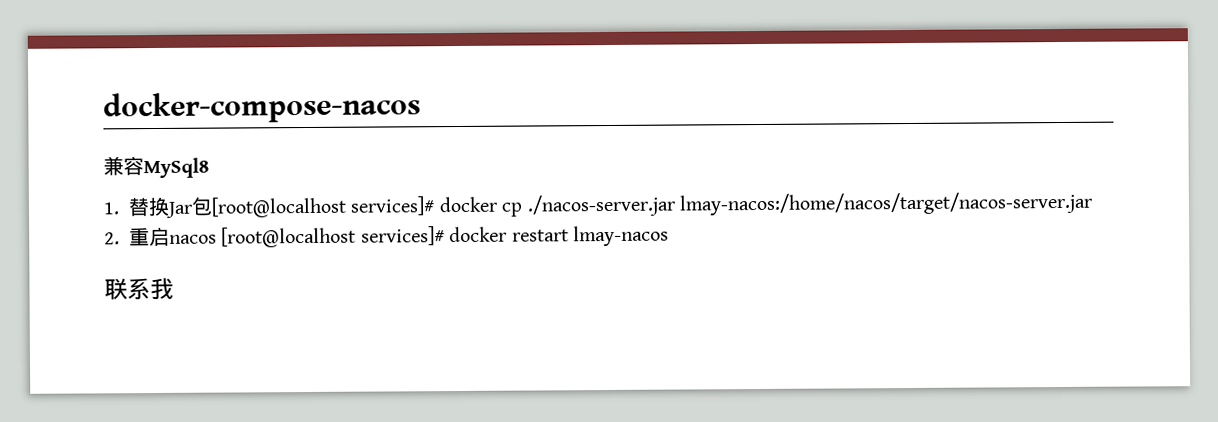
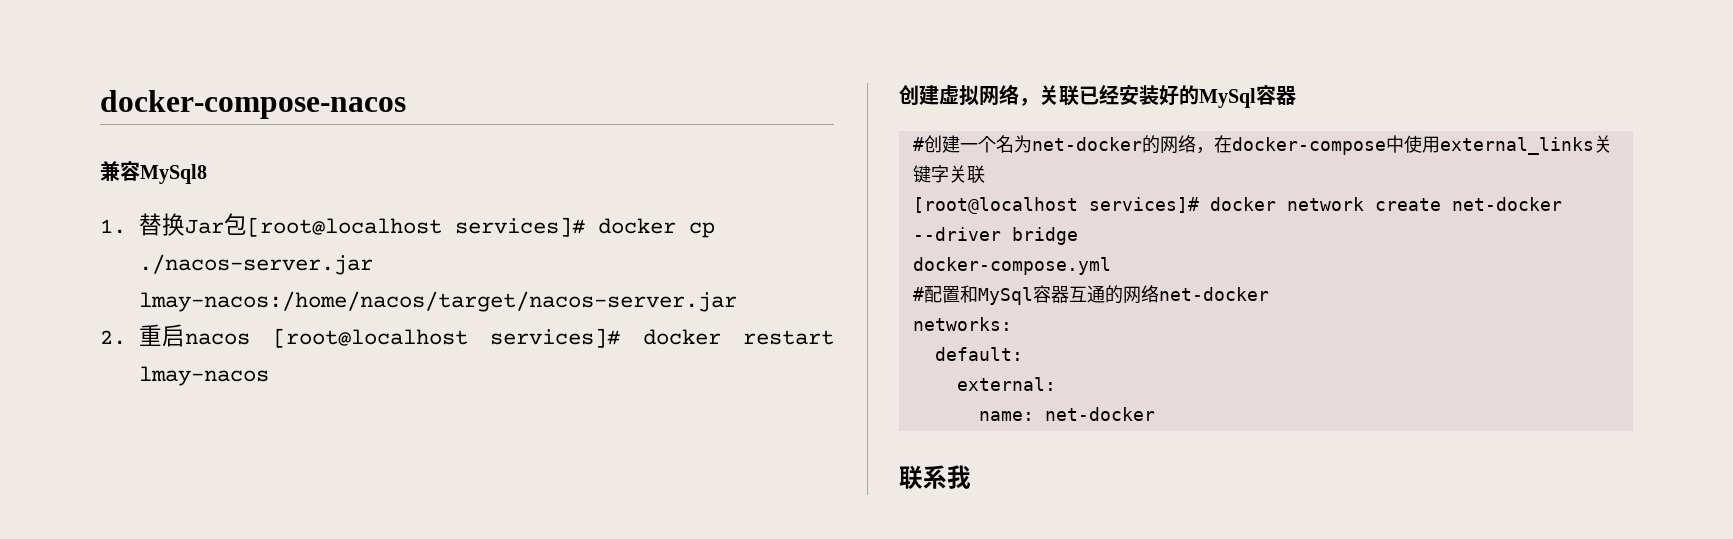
(669, 236) none -> [899,84,1296,108] [912,135,1612,155] [912,165,985,183] [912,197,1562,214] [912,227,1078,245] [912,257,1111,275] [912,285,1269,305] [912,317,1012,331] [934,347,1023,361] [956,377,1056,391] [978,407,1155,421] // 创建虚拟网络，关联已经安装好的MySql容器 // #创建一个名为net-docker的网络，在docker-compose中使用external_links关键字关联 // [root@localhost services]# docker network create net-docker --driver bridge // docker-compose.yml // #配置和MySql容器互通的网络net-docker // networks: // default: // external: // name: net-docker

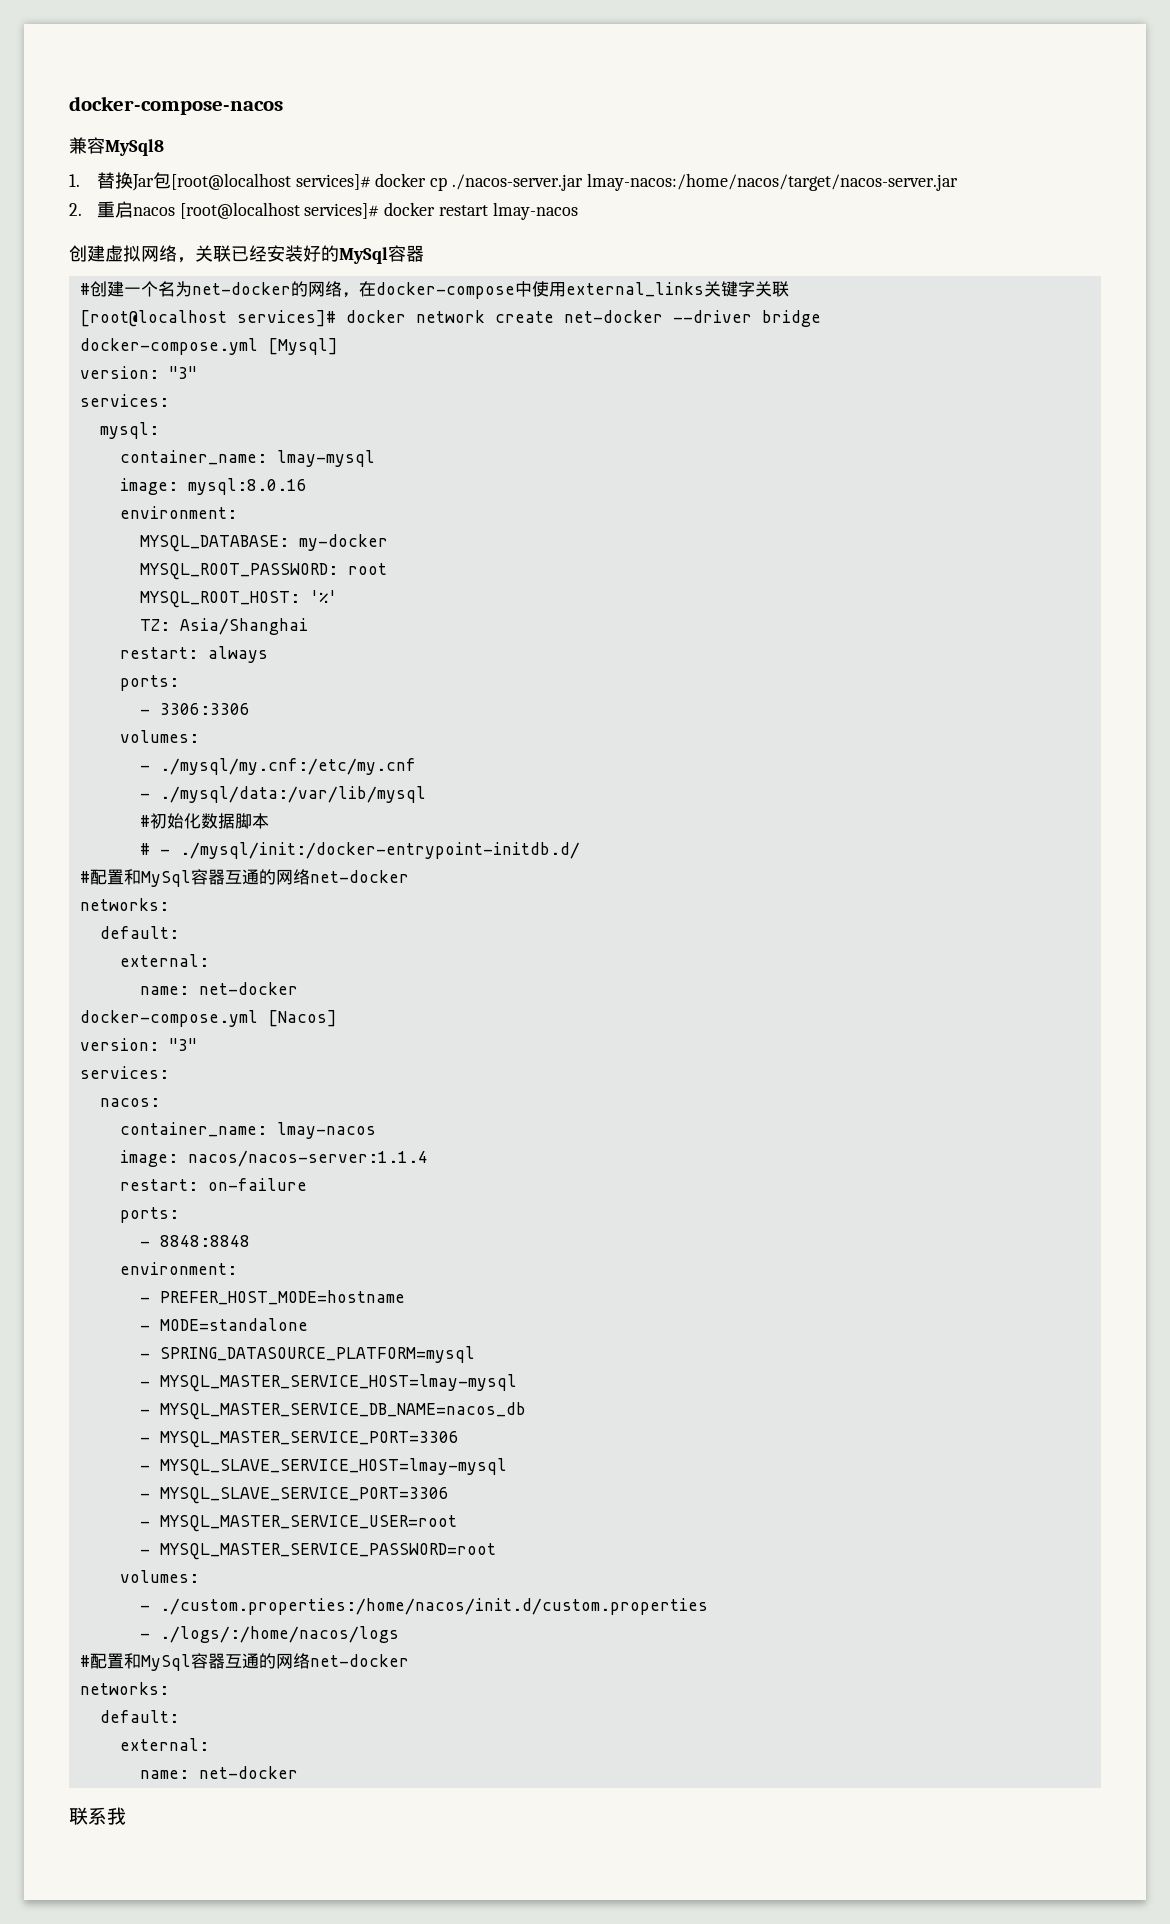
(1111, 266) none -> [267,338,338,355] [79,366,197,379] [79,394,169,407] [99,422,159,439] [119,450,375,467] [119,478,307,495] [119,506,237,519] [139,534,388,552] [139,563,387,580] [139,590,337,608] [139,618,308,635] [119,646,268,663] [119,675,179,691] [139,703,250,715] [119,730,199,743] [139,758,416,775] [139,786,426,803] [139,813,269,829] [139,842,580,859] [79,869,409,887] [79,898,169,911] [99,926,179,939] [119,954,209,967] [139,982,298,995] [79,1010,337,1027] [79,1038,197,1051] [79,1066,169,1079] [99,1098,160,1107] [119,1122,376,1139] [119,1150,428,1167] [119,1178,307,1191] [119,1207,179,1223] [139,1235,250,1247] [119,1262,237,1275] [139,1290,405,1305] [139,1318,308,1331] [139,1346,475,1363] [139,1374,517,1392] [139,1402,526,1420] [139,1431,459,1448] [139,1458,507,1476] [139,1487,449,1504] [139,1515,457,1532] [139,1543,496,1560] [119,1570,199,1583] [139,1598,708,1615] [139,1626,399,1643] [Mysql] // version: "3" // services: // mysql: // container_name: lmay-mysql // image: mysql:8.0.16 // environment: // MYSQL_DATABASE: my-docker // MYSQL_ROOT_PASSWORD: root // MYSQL_ROOT_HOST: '%' // TZ: Asia/Shanghai // restart: always // ports: // - 3306:3306 // volumes: // - ./mysql/my.cnf:/etc/my.cnf // - ./mysql/data:/var/lib/mysql // #初始化数据脚本 // # - ./mysql/init:/docker-entrypoint-initdb.d/ // #配置和MySql容器互通的网络net-docker // networks: // default: // external: // name: net-docker // docker-compose.yml [Nacos] // version: "3" // services: // nacos: // container_name: lmay-nacos // image: nacos/nacos-server:1.1.4 // restart: on-failure // ports: // - 8848:8848 // environment: // - PREFER_HOST_MODE=hostname // - MODE=standalone // - SPRING_DATASOURCE_PLATFORM=mysql // - MYSQL_MASTER_SERVICE_HOST=lmay-mysql // - MYSQL_MASTER_SERVICE_DB_NAME=nacos_db // - MYSQL_MASTER_SERVICE_PORT=3306 // - MYSQL_SLAVE_SERVICE_HOST=lmay-mysql // - MYSQL_SLAVE_SERVICE_PORT=3306 // - MYSQL_MASTER_SERVICE_USER=root // - MYSQL_MASTER_SERVICE_PASSWORD=root // volumes: // - ./custom.properties:/home/nacos/init.d/custom.properties // - ./logs/:/home/nacos/logs

